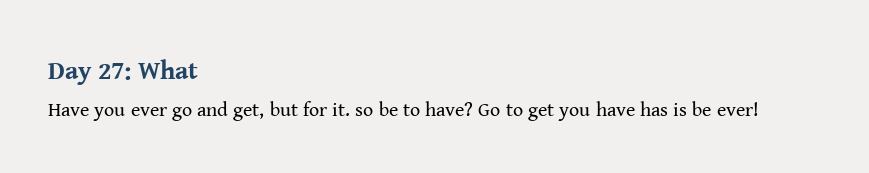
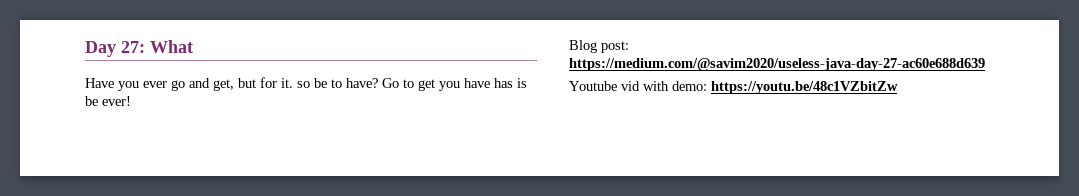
(759, 109) none -> [569,40,629,53] [569,58,985,71] [569,81,898,94] // Blog post: https://medium.com/@savim2020/useless-java-day-27-ac60e688d639 // Youtube vid with demo: https://youtu.be/48c1VZbitZw

